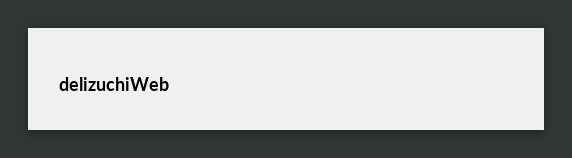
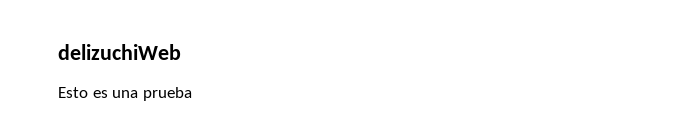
(169, 84) none -> [58,87,192,101] // Esto es una prueba

